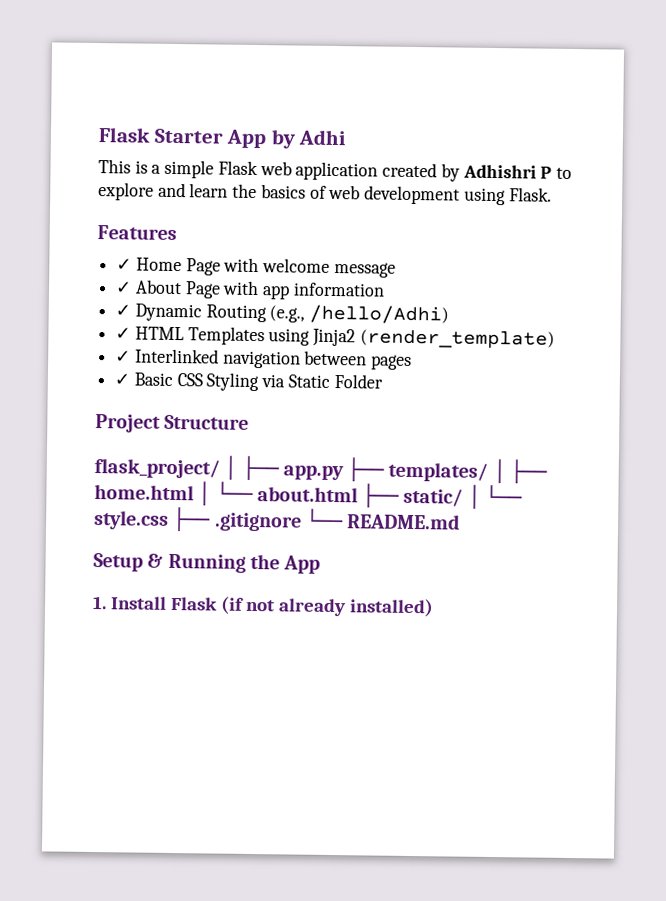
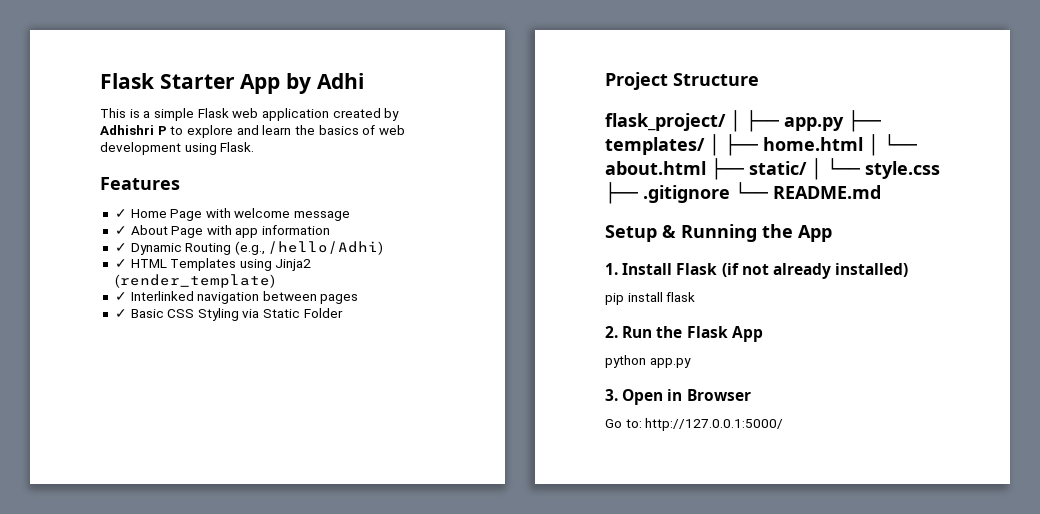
(434, 608) none -> [605,292,696,305] [605,326,763,342] [605,355,691,368] [605,389,751,405] [605,418,784,431] // pip install flask // 2. Run the Flask App // python app.py // 3. Open in Browser // Go to: http://127.0.0.1:5000/

